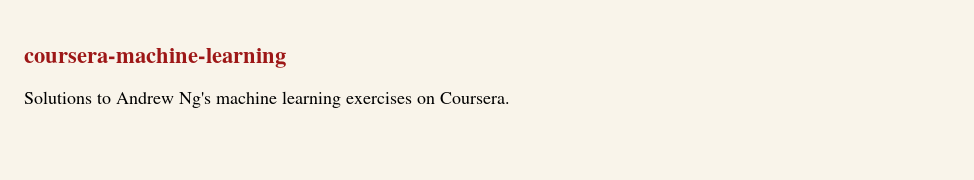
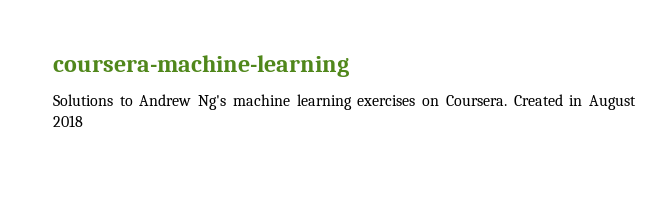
(510, 98) none -> [513,94,637,110] [53,115,83,127] Created in August 2018

